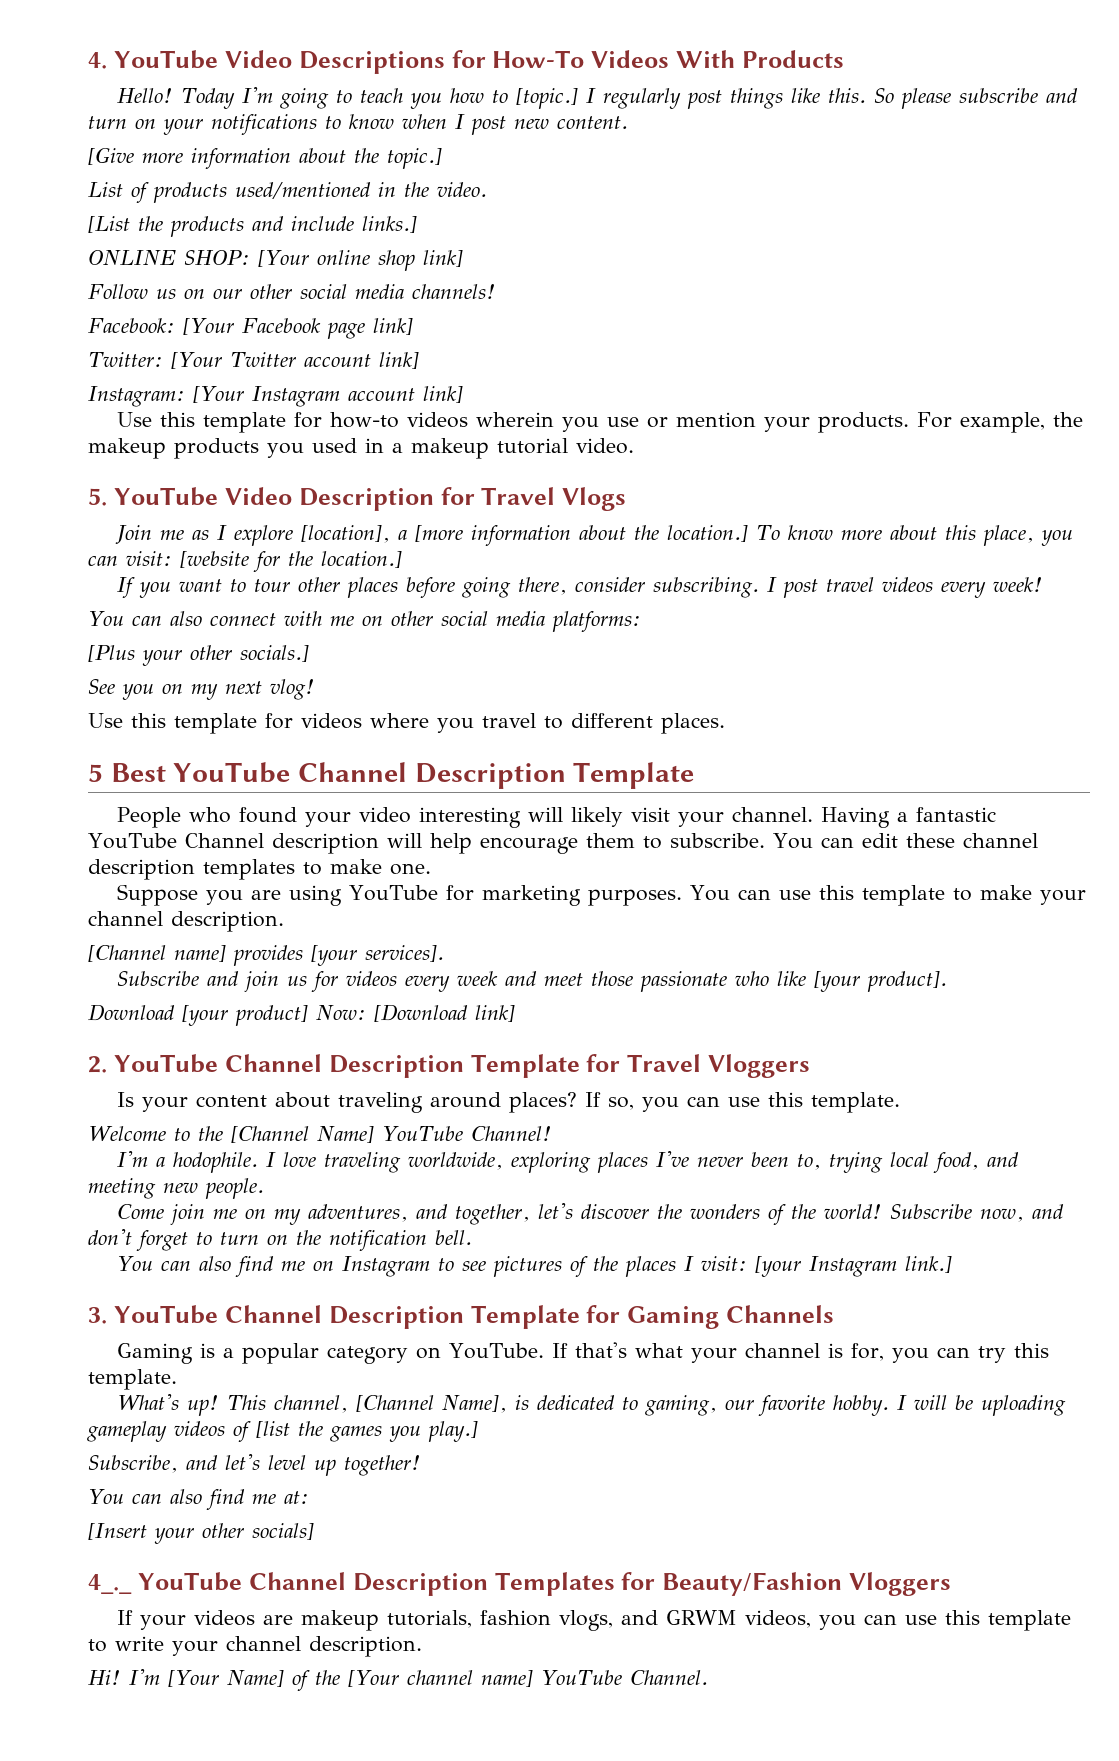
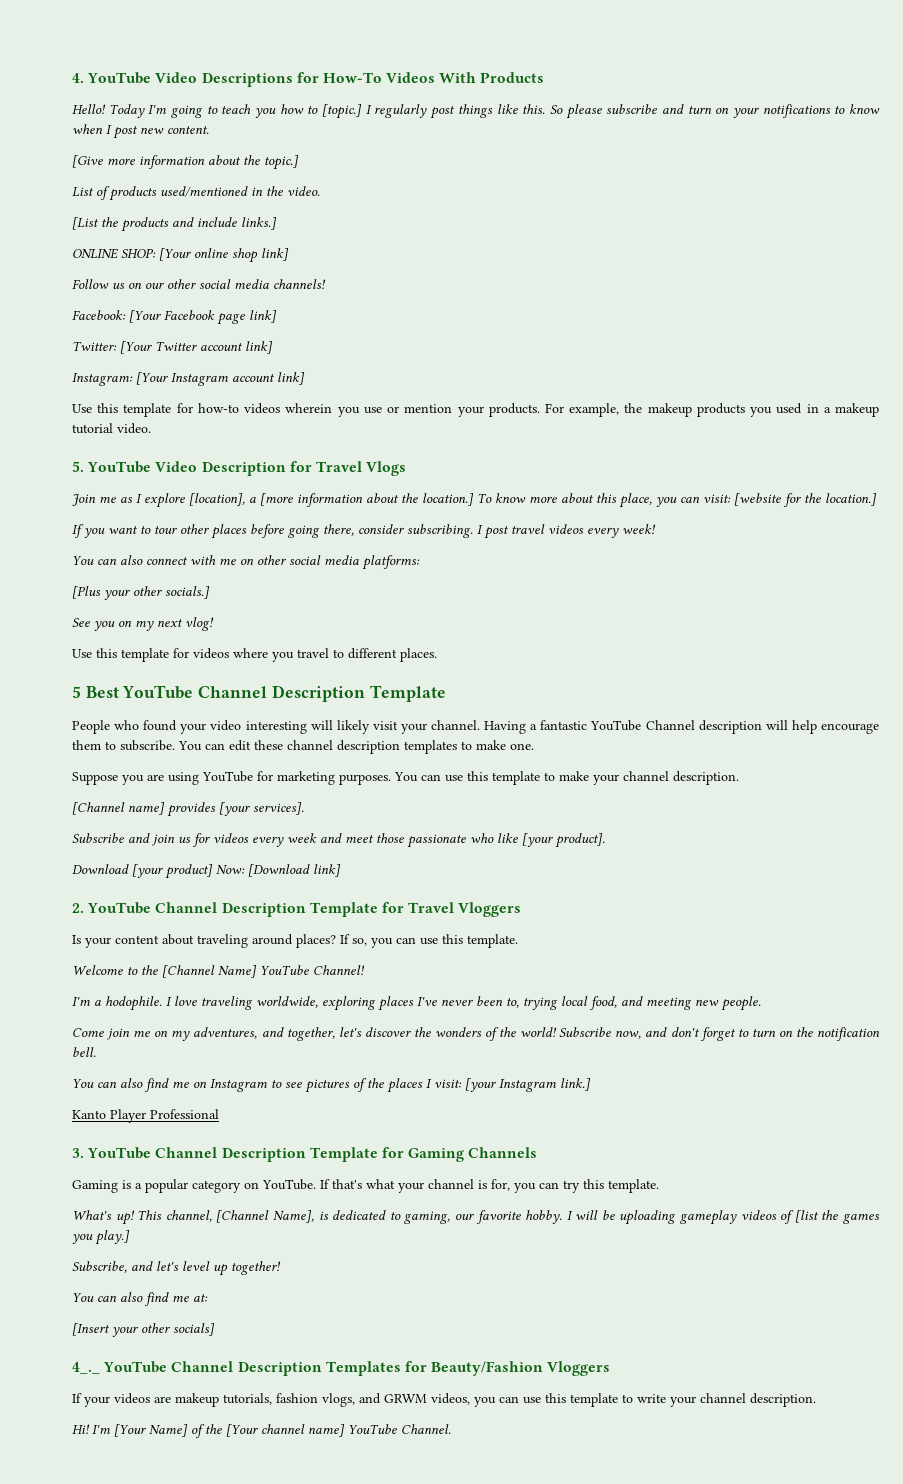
(953, 1264) none -> [72,1109,219,1123] // Kanto Player Professional

